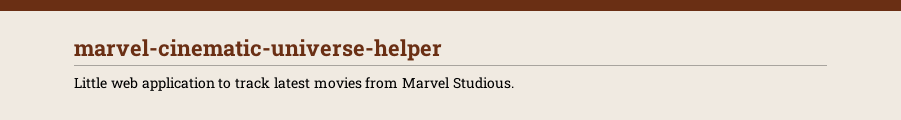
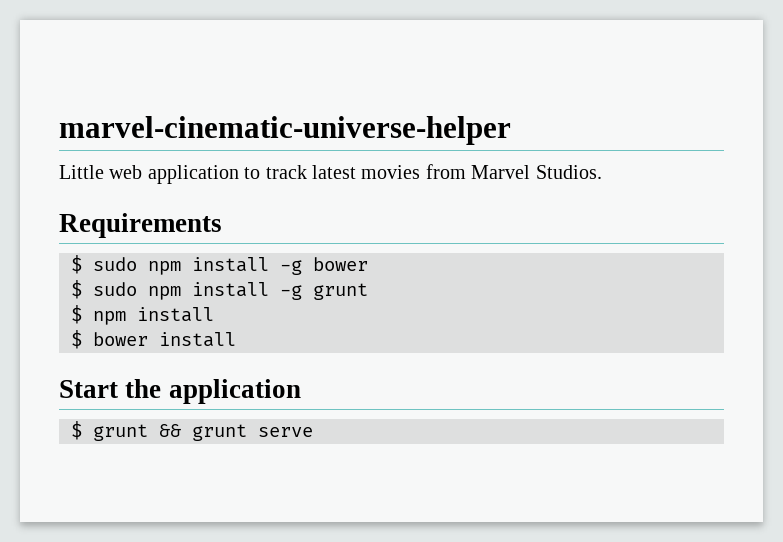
[453,77,515,89] Studious. -> [535,165,602,179] [59,213,222,238] [71,255,368,275] [71,280,368,300] [71,305,214,325] [71,330,236,349] [59,379,301,404] [71,421,313,441] Studios. // Requirements // $ sudo npm install -g bower // $ sudo npm install -g grunt // $ npm install // $ bower install // Start the application // $ grunt && grunt serve

